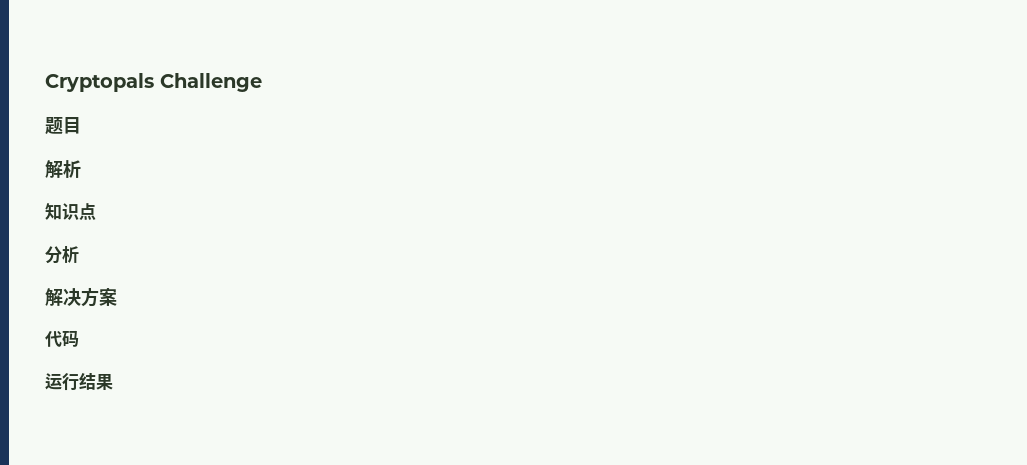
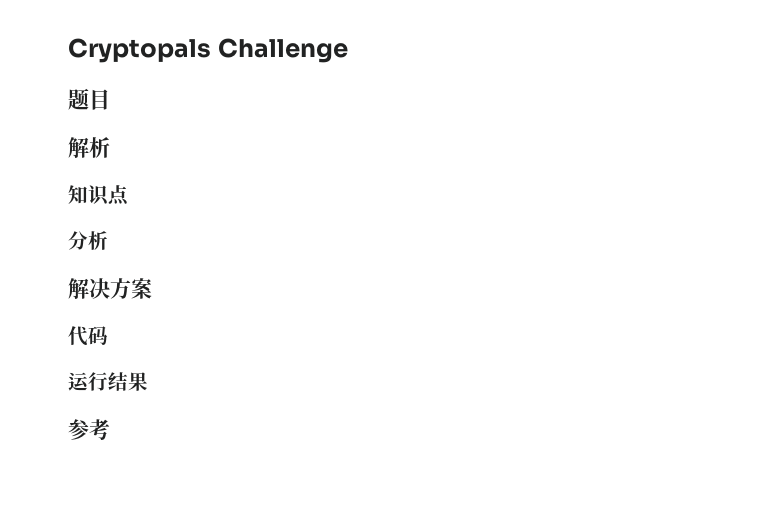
(113, 382) none -> [68,419,110,440] // 参考

